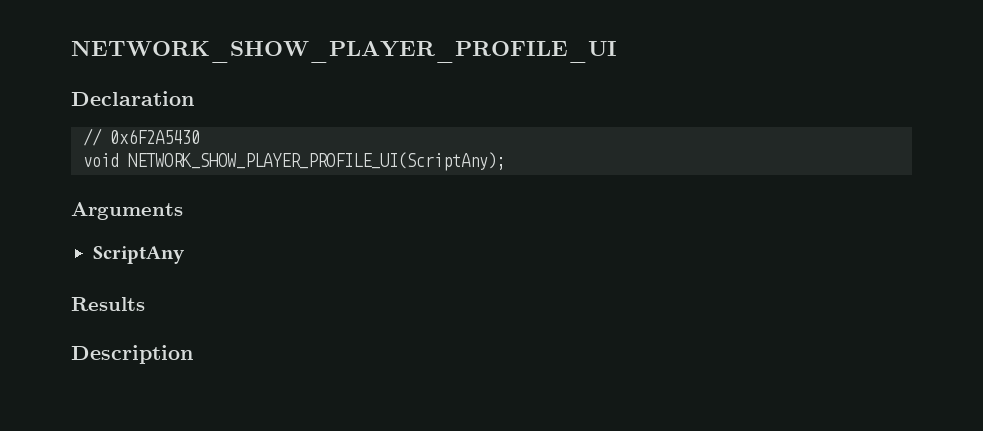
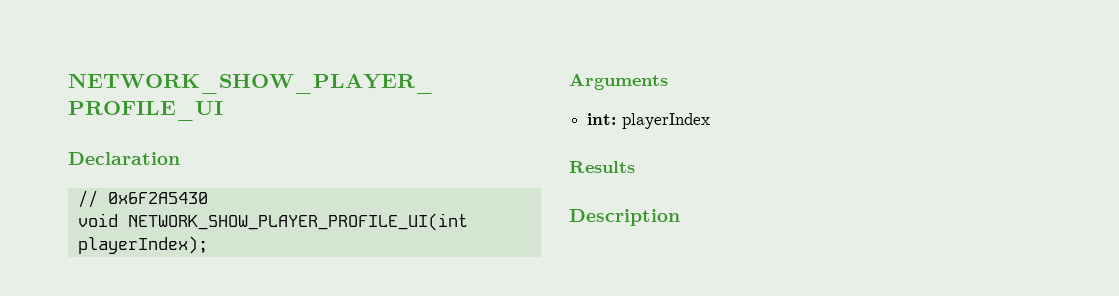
[128,152,506,171] NETWORK_SHOW_PLAYER_PROFILE_UI(ScriptAny); -> [127,213,468,231] [77,236,208,254] NETWORK_SHOW_PLAYER_PROFILE_UI(int playerIndex);
[93,246,185,264] ScriptAny -> [587,113,711,129] int: playerIndex

